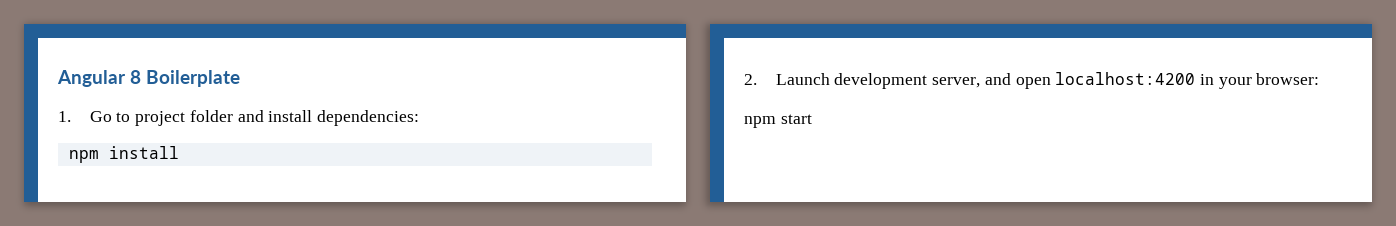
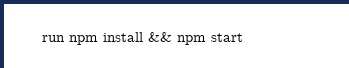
[57,70,240,87] [58,110,419,126] [68,146,179,163] [744,72,1320,89] Angular 8 Boilerplate // 1. Go to project folder and install dependencies: // npm install // 2. Launch development server, and open localhost:4200 in your browser: // -> [42,32,172,45] run npm install &&

